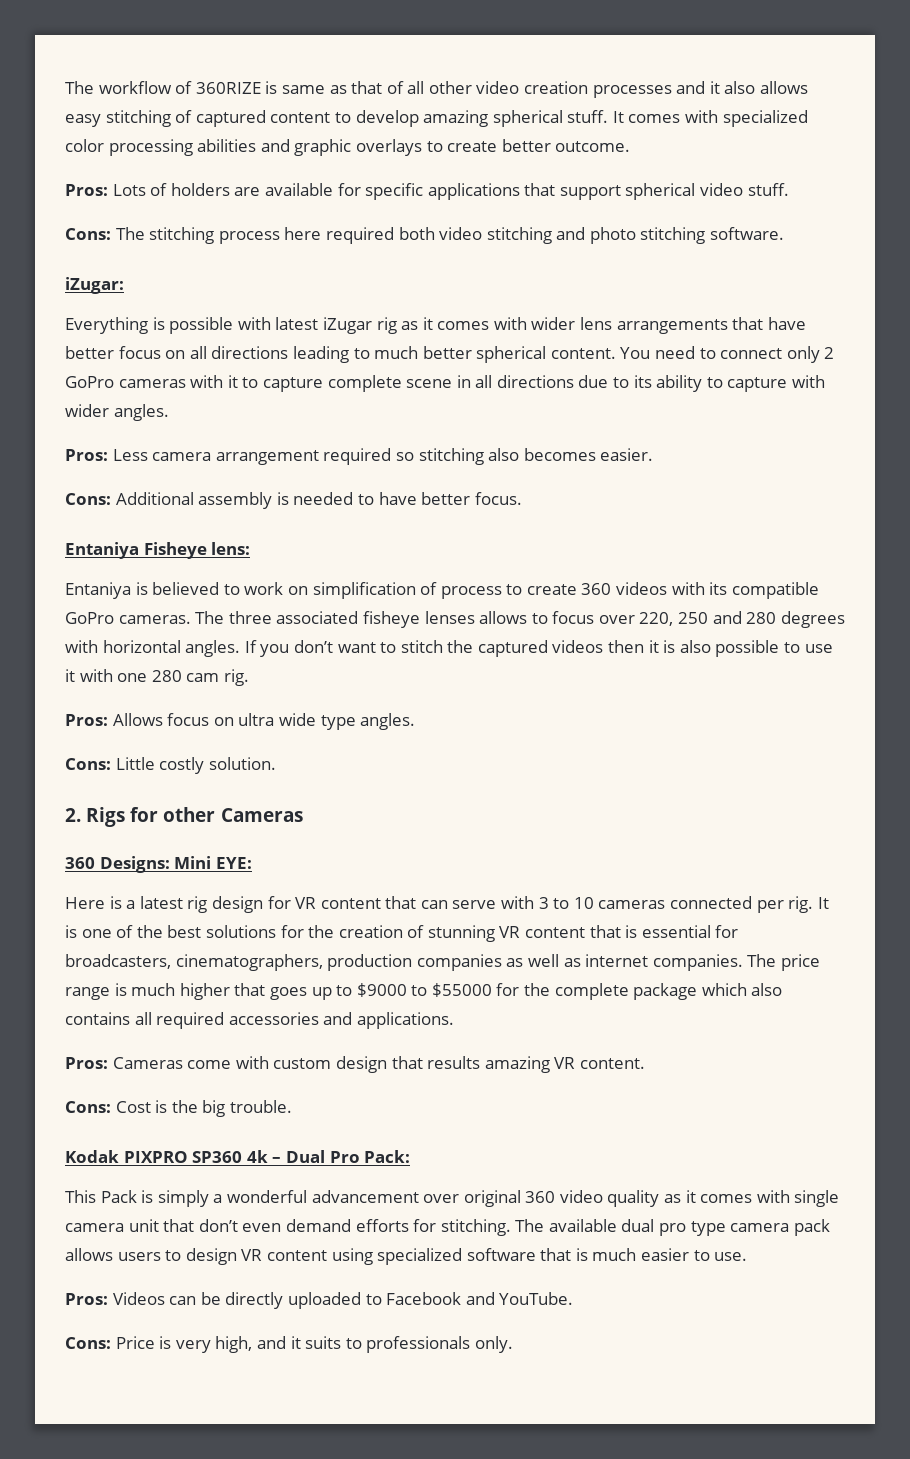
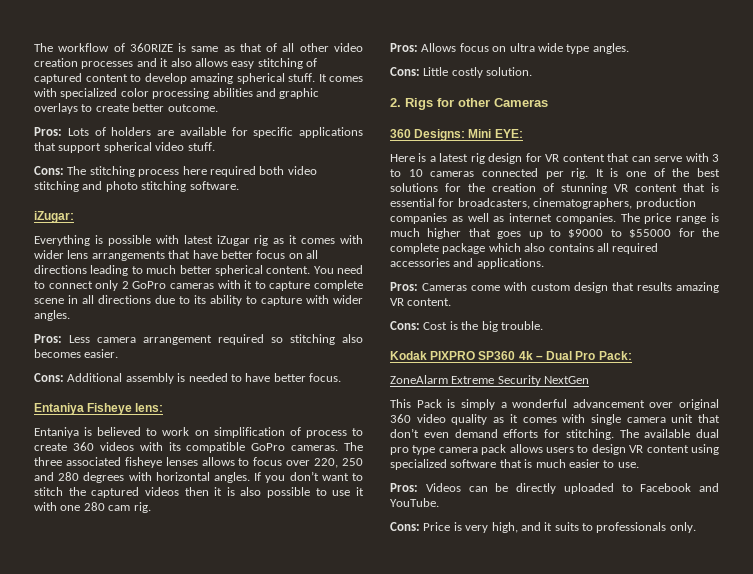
(411, 1156) none -> [390,375,590,386] // ZoneAlarm Extreme Security NextGen

